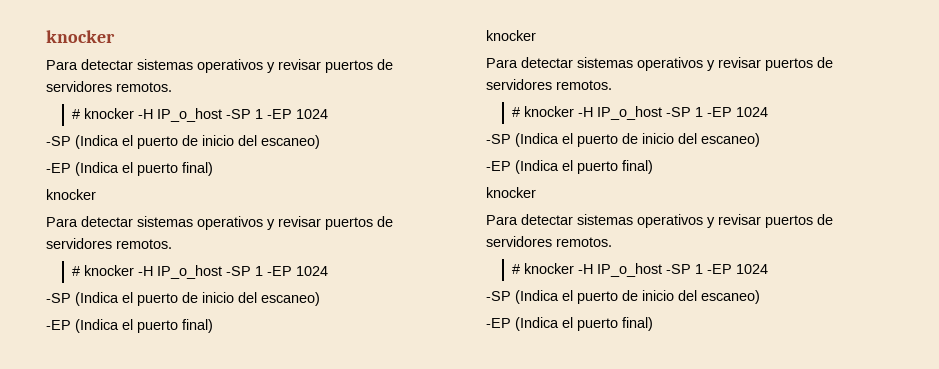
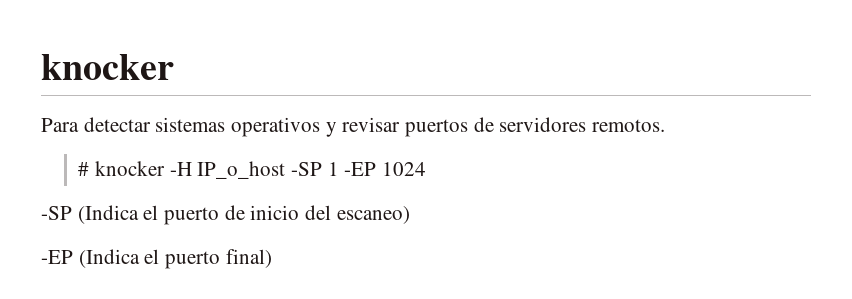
[46,189,96,200] [46,216,393,230] [46,238,172,249] [72,265,329,279] [46,292,320,306] [46,319,213,333] [486,30,536,41] [486,57,833,71] [486,79,612,90] [512,106,769,120] [486,133,760,147] [486,160,653,174] [486,187,536,198] [486,214,833,228] [486,236,612,247] [512,263,769,277] [486,290,760,304] [486,317,653,331] // knocker // Para detectar sistemas operativos y revisar puertos de servidores remotos. // # knocker -H IP_o_host -SP 1 -EP 1024 // -SP (Indica el puerto de inicio del escaneo) // -EP (Indica el puerto final) // knocker // Para detectar sistemas operativos y revisar puertos de servidores remotos. // # knocker -H IP_o_host -SP 1 -EP 1024 // -SP (Indica el puerto de inicio del escaneo) // -EP (Indica el puerto final) // knocker // Para detectar sistemas operativos y revisar puertos de servidores remotos. // # knocker -H IP_o_host -SP 1 -EP 1024 // -SP (Indica el puerto de inicio del escaneo) // -EP (Indica el puerto final) -> (272, 258) none

